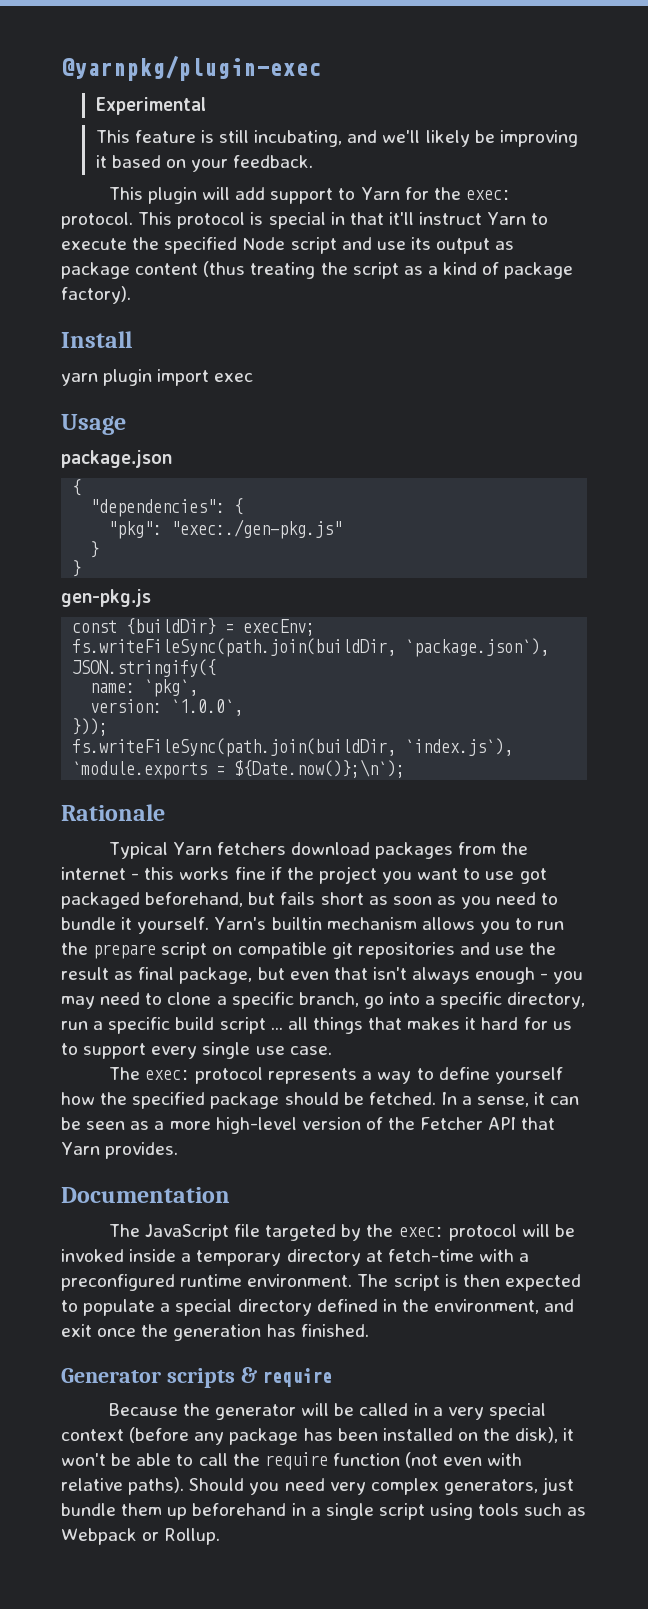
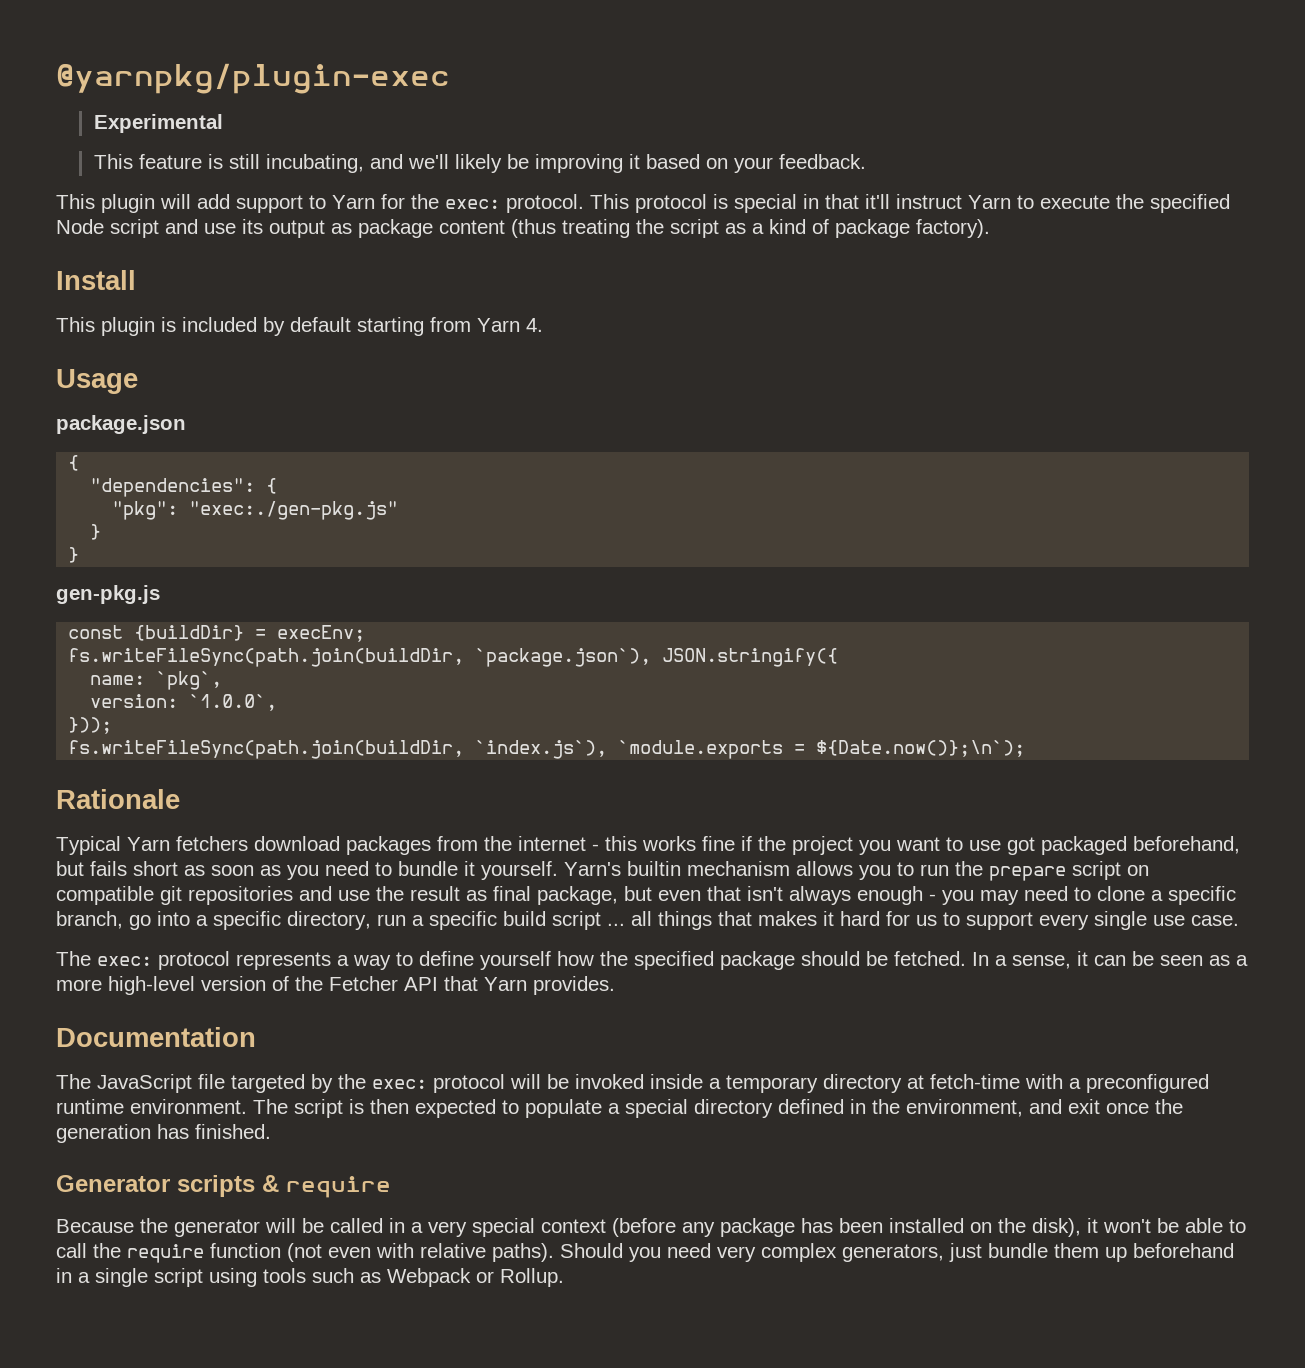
[61,369,254,386] yarn plugin import exec -> [56,317,543,336] This plugin is included by default starting from Yarn 4.

